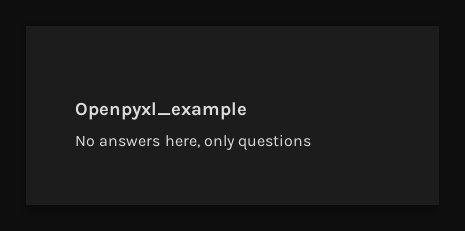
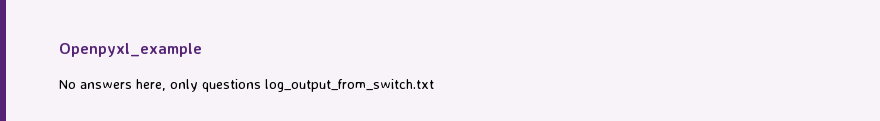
(312, 142) none -> [265,79,434,92] log_output_from_switch.txt

